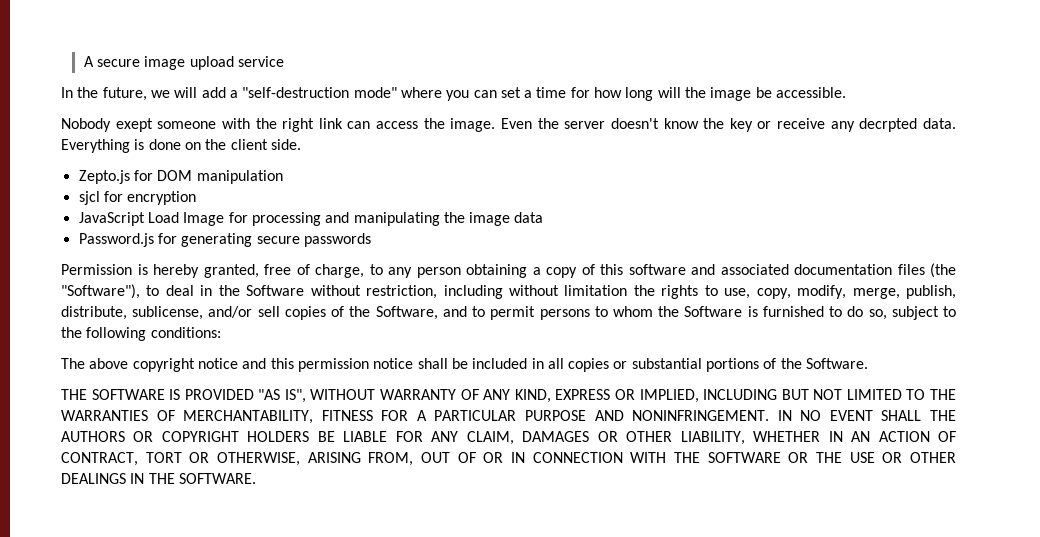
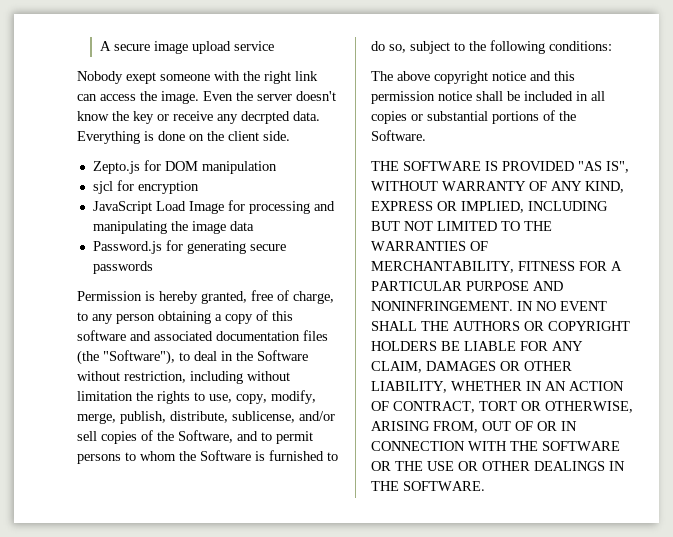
[61,87,847,101] // In the future, we will add a "self-destruction mode" where you can set a time for how long will the image be accessible. -> (274, 46) none

